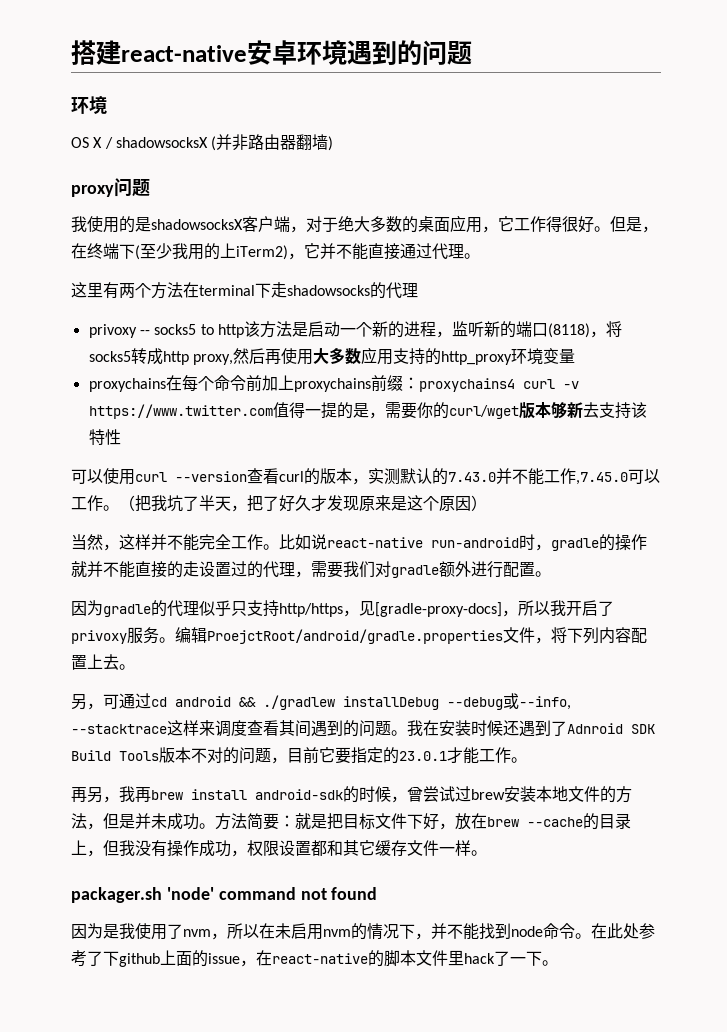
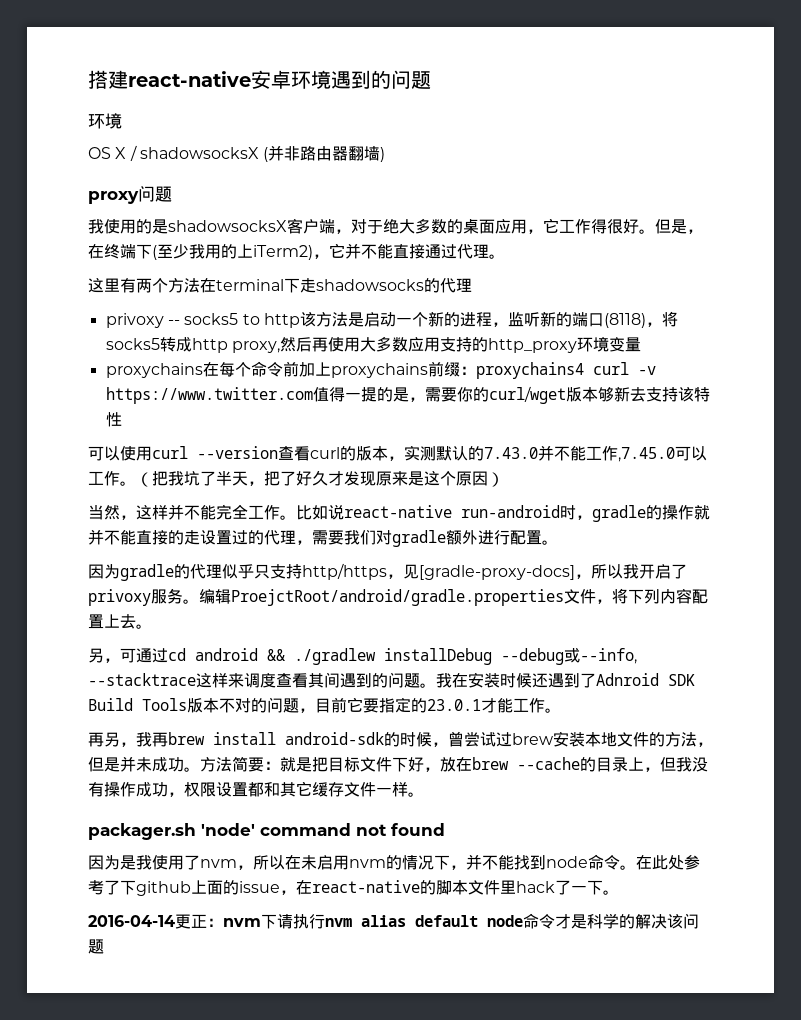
(558, 963) none -> [88,913,699,929] [88,939,104,954] // 2016-04-14更正：nvm下请执行nvm alias default node命令才是科学的解决该问题

